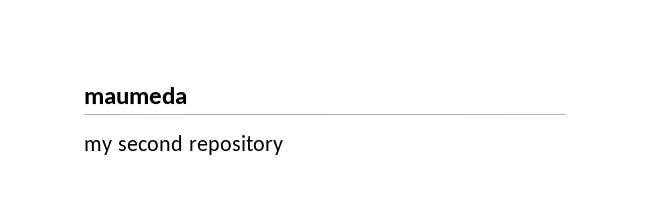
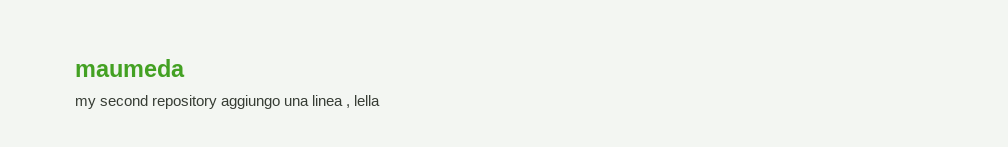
(284, 145) none -> [221,95,381,109] aggiungo una linea , lella

